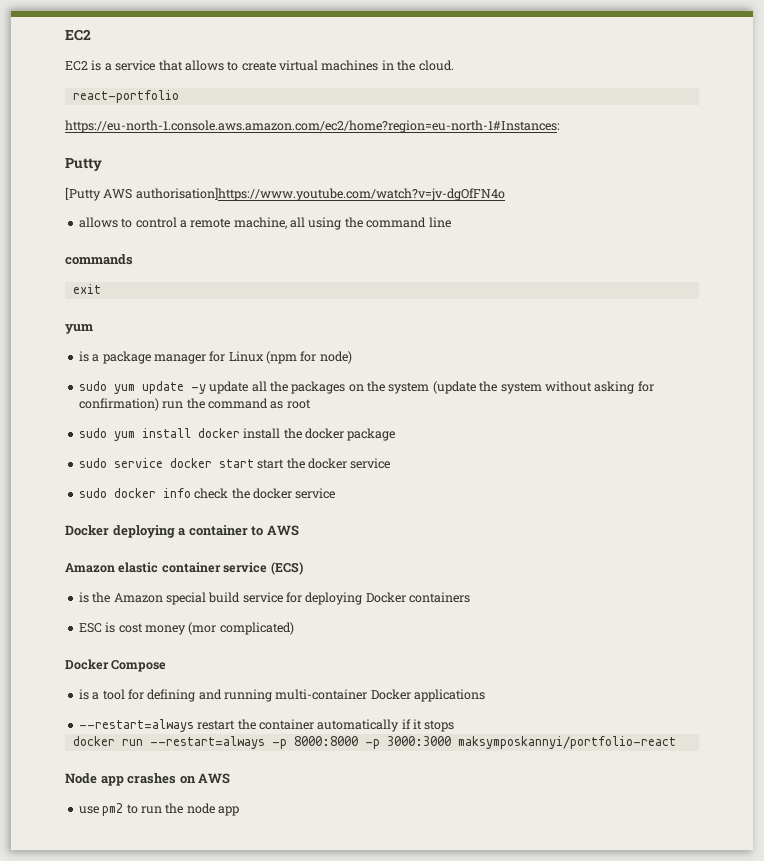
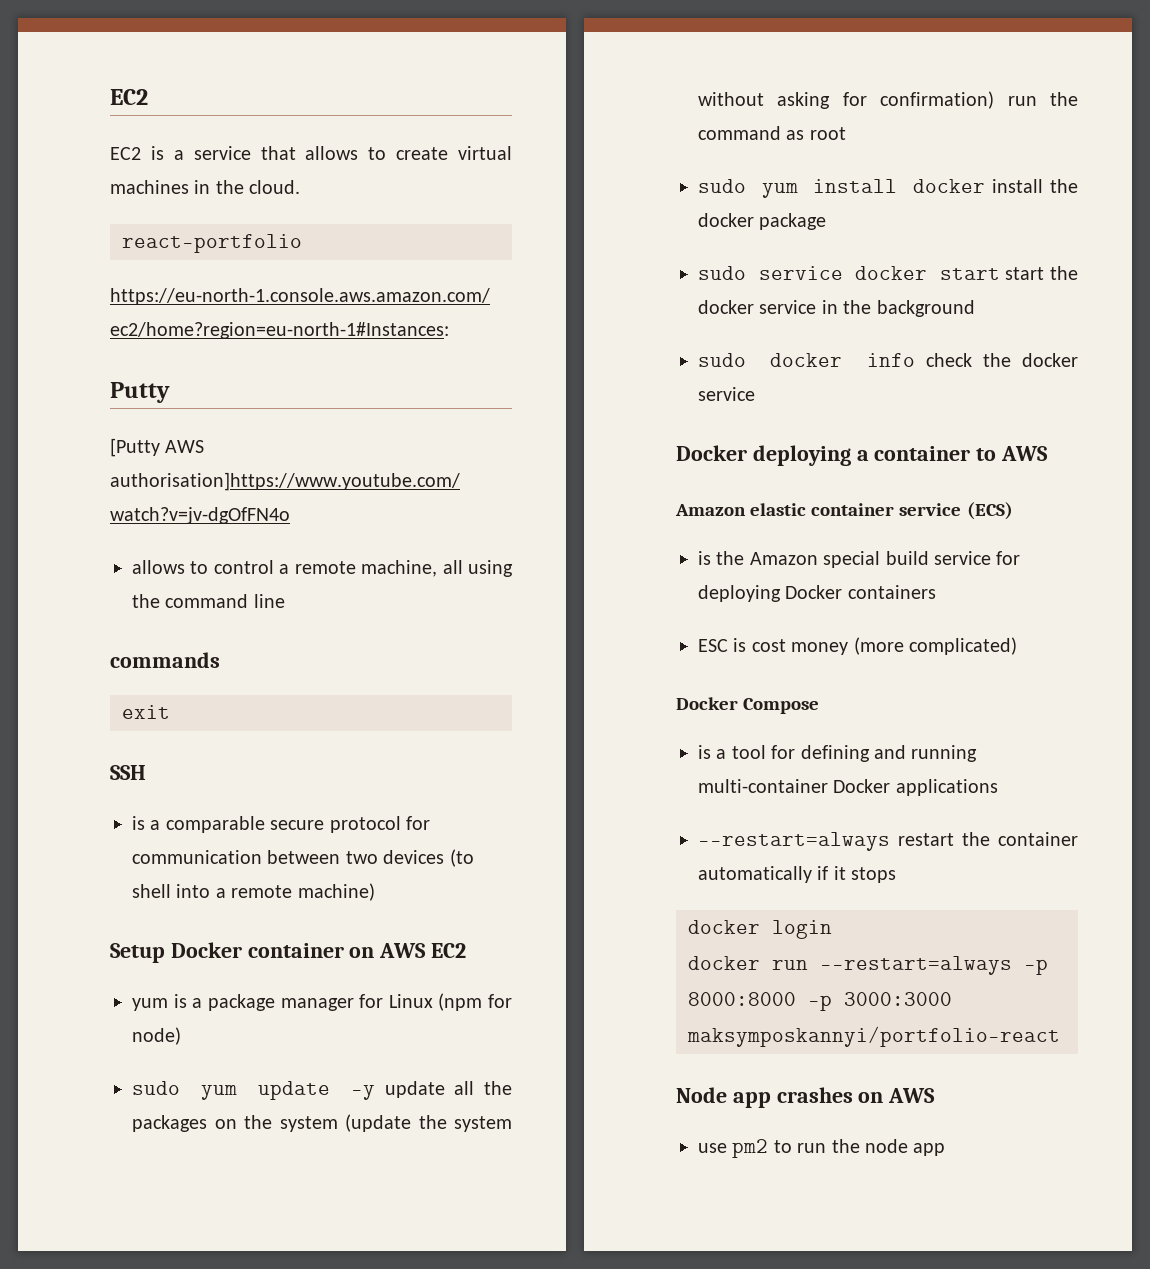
[65,324,93,334] // yum // -> [110,765,146,780] [132,816,430,833] [132,849,474,867] [132,883,375,901] [110,942,467,963] [132,998,168,1011] // SSH // is a comparable secure protocol for communication between two devices (to shell into a remote machine) // Setup Docker container on AWS EC2 // yum
(391, 463) none -> [821,300,975,317] in the background
[188,622,217,635] (mor -> [853,637,904,655] (more
(455, 726) none -> [688,920,832,939] // docker login

